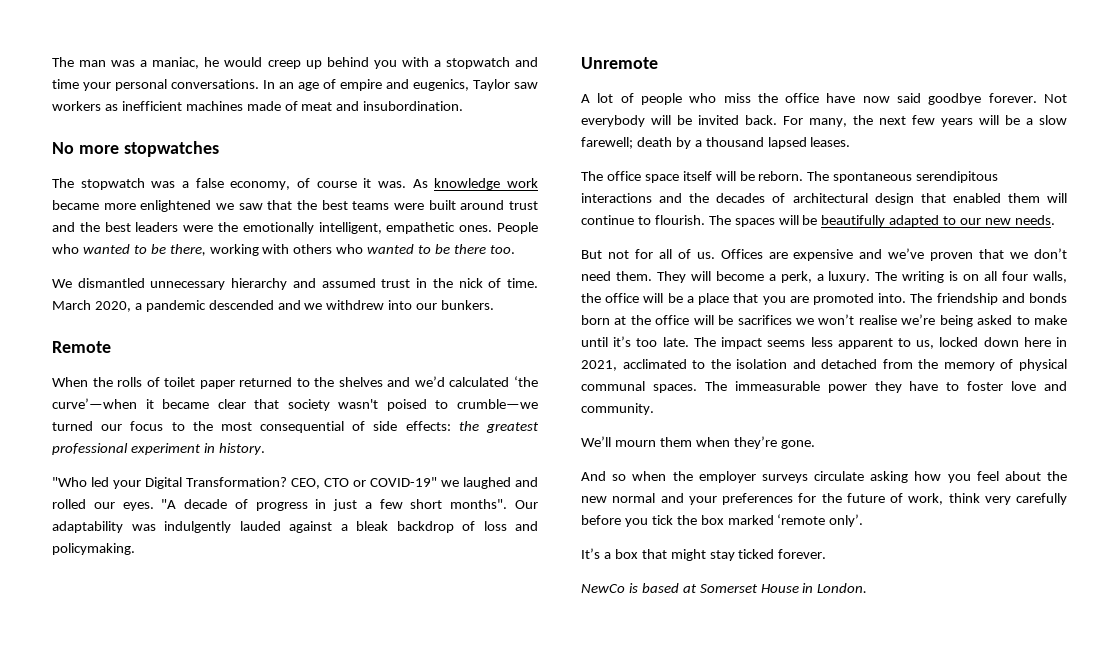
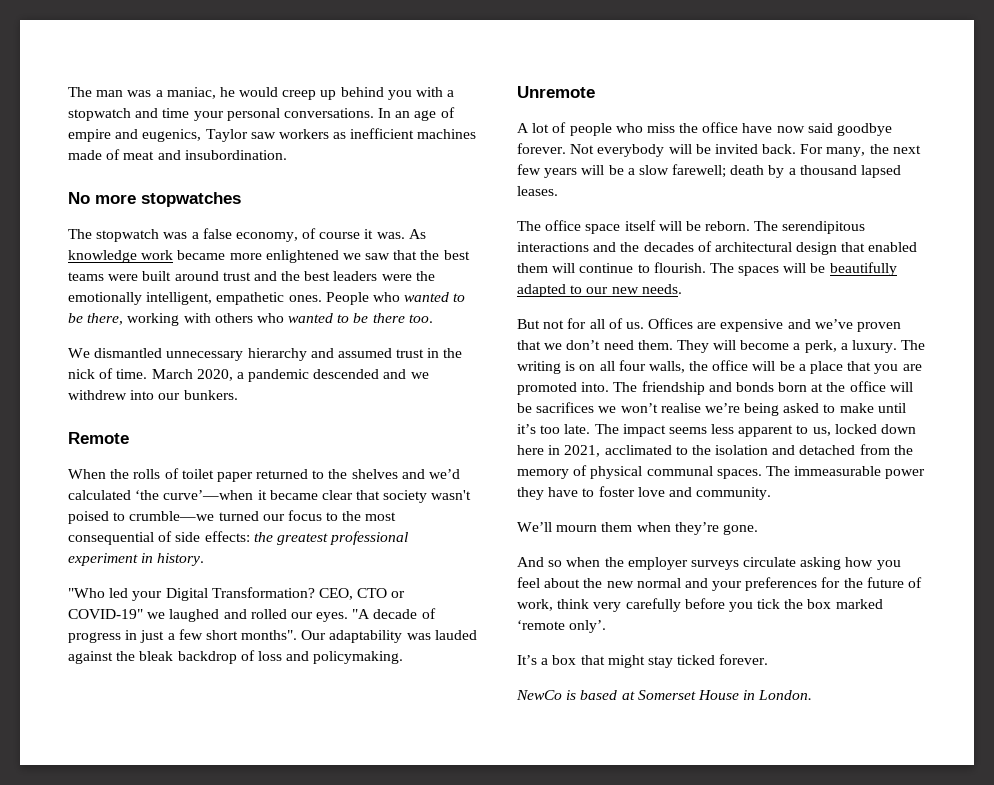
[164,521,231,533] indulgently -> (431, 636) none
[340,524,348,531] a -> [116,651,136,661] the
[833,172,913,183] spontaneous -> (779, 226) none

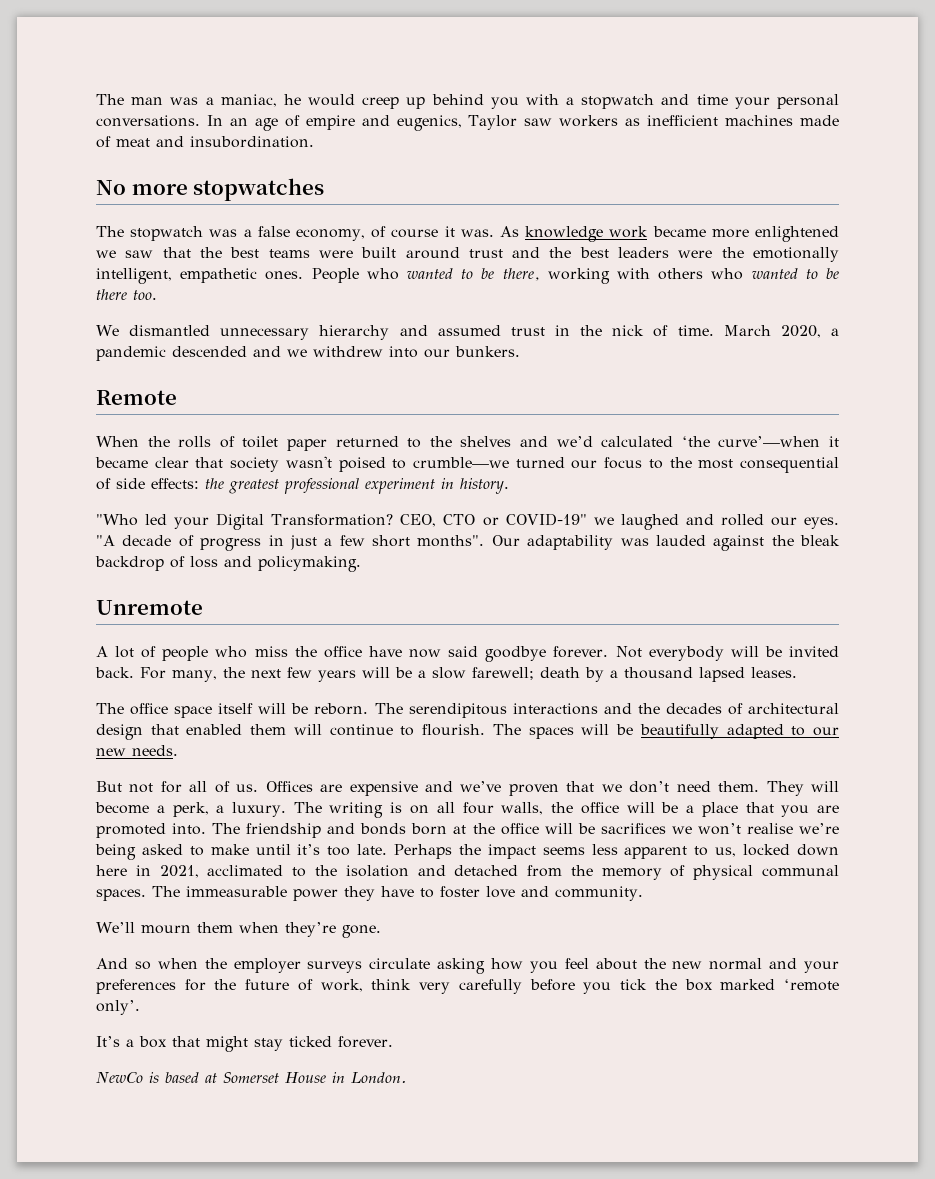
[594,424,619,434] The -> [394,844,481,859] Perhaps the

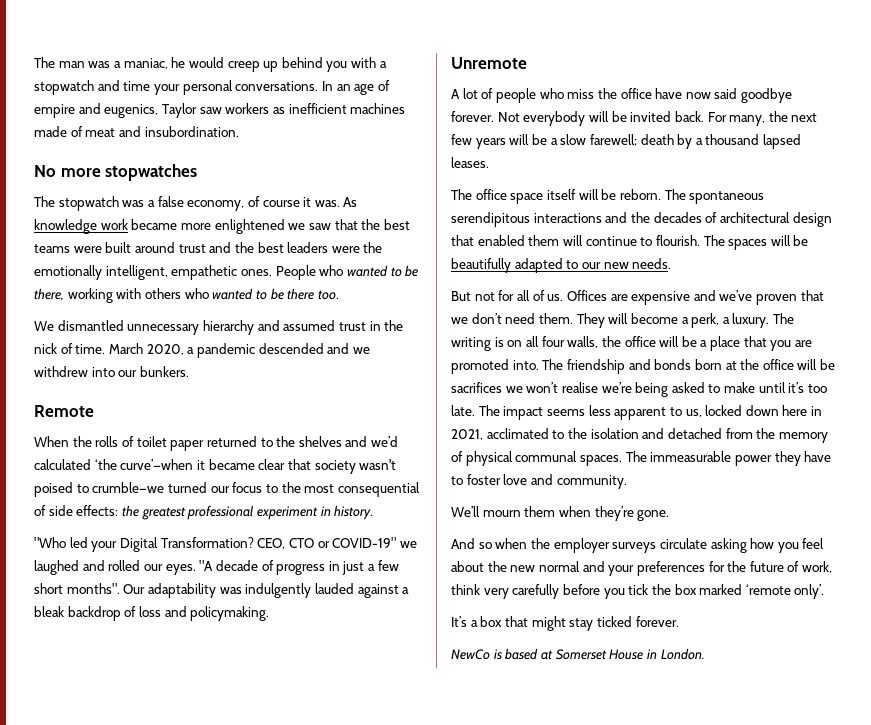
(649, 542) none -> [245,583,312,598] indulgently
[771,535,794,546] the -> [402,587,410,594] a
(403, 708) none -> [689,191,765,204] spontaneous
[394,844,481,859] Perhaps the -> [478,405,500,416] The

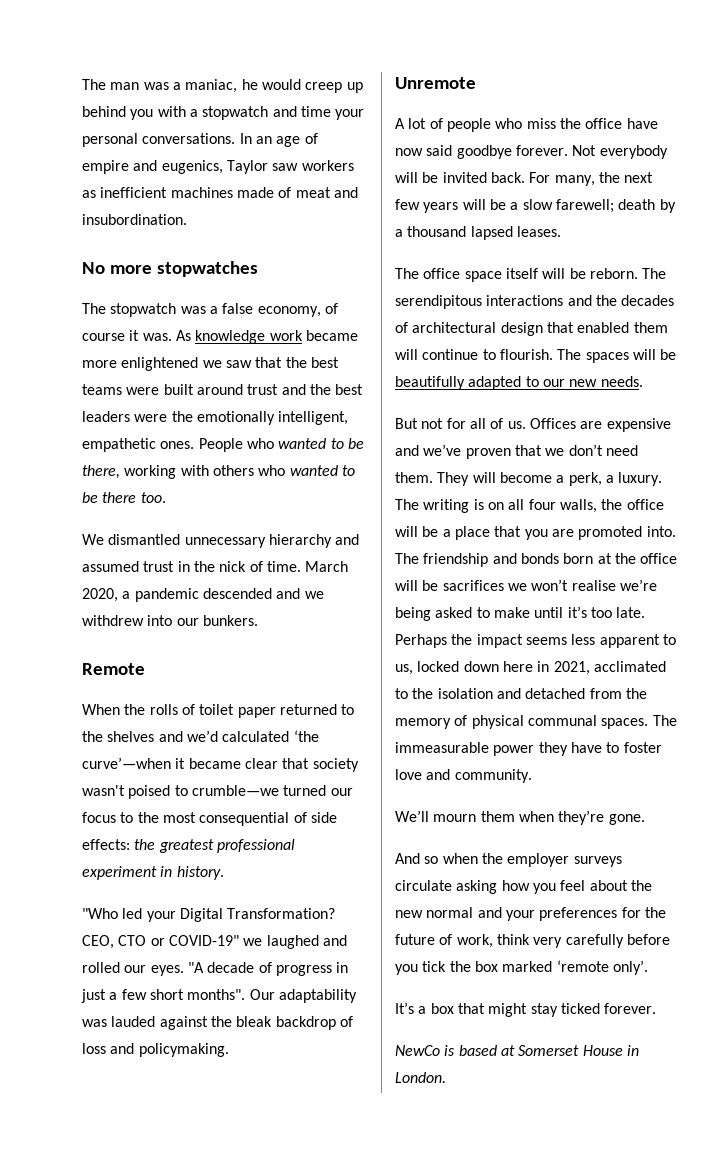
[245,583,312,598] indulgently -> (107, 1023) none
[402,587,410,594] a -> [210,1016,232,1027] the
[689,191,765,204] spontaneous -> (667, 273) none
[478,405,500,416] The -> [395,634,473,648] Perhaps the

